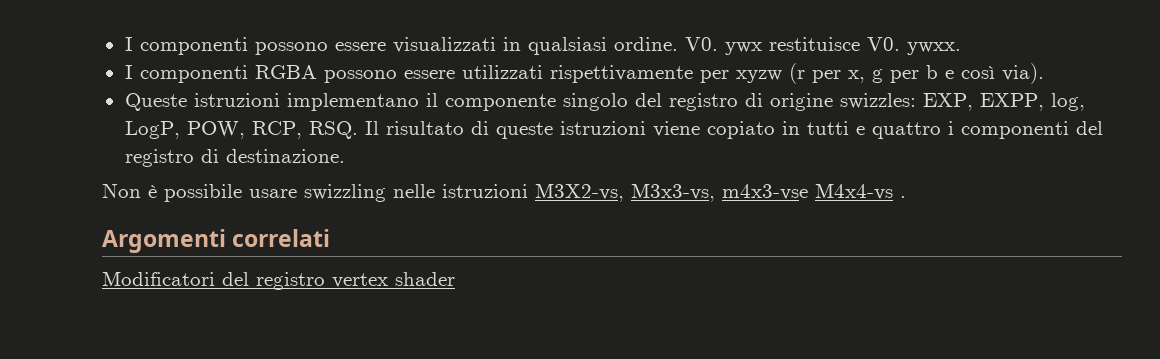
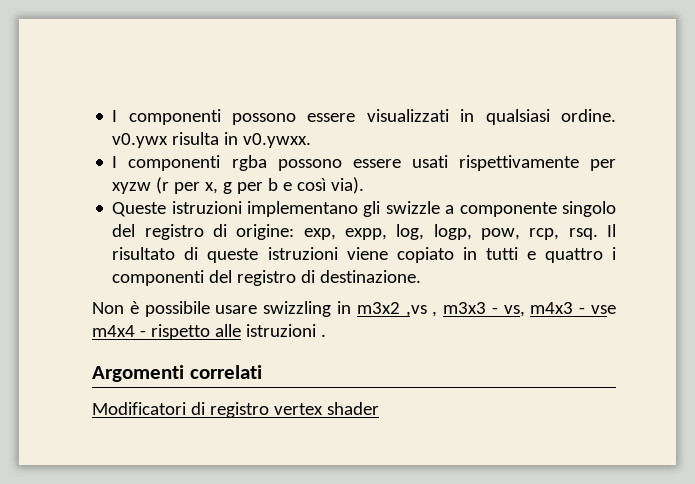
[684,37,961,55] [124,65,543,83] V0. ywx restituisce V0. ywxx. // I componenti RGBA possono essere utilizzati -> [112,132,312,148] [112,155,448,171] v0.ywx risulta in v0.ywxx. // I componenti rgba possono essere usati
[425,93,438,107] il -> [363,201,455,217] gli swizzle a
[769,93,1085,111] [124,121,358,139] origine swizzles: EXP, EXPP, log, LogP, POW, RCP, RSQ. -> [236,224,598,240] origine: exp, expp, log, logp, pow, rcp, rsq.
[393,183,893,202] nelle istruzioni M3X2-vs, M3x3-vs, m4x3-vse M4x4-vs -> [336,301,616,317] [92,324,316,340] in m3x2 ,vs , m3x3 - vs, m4x3 - vse m4x4 - rispetto alle istruzioni
[222,272,249,286] del -> [190,402,205,415] di

